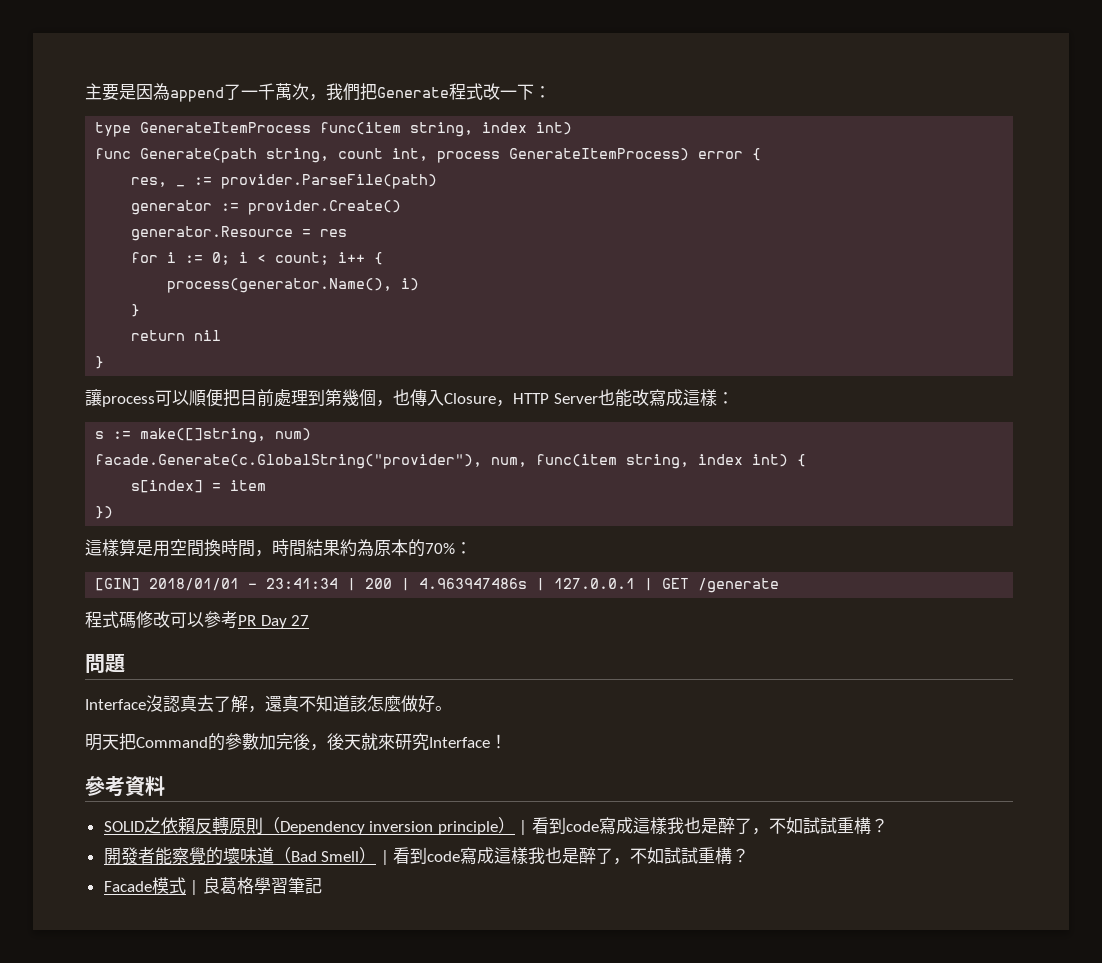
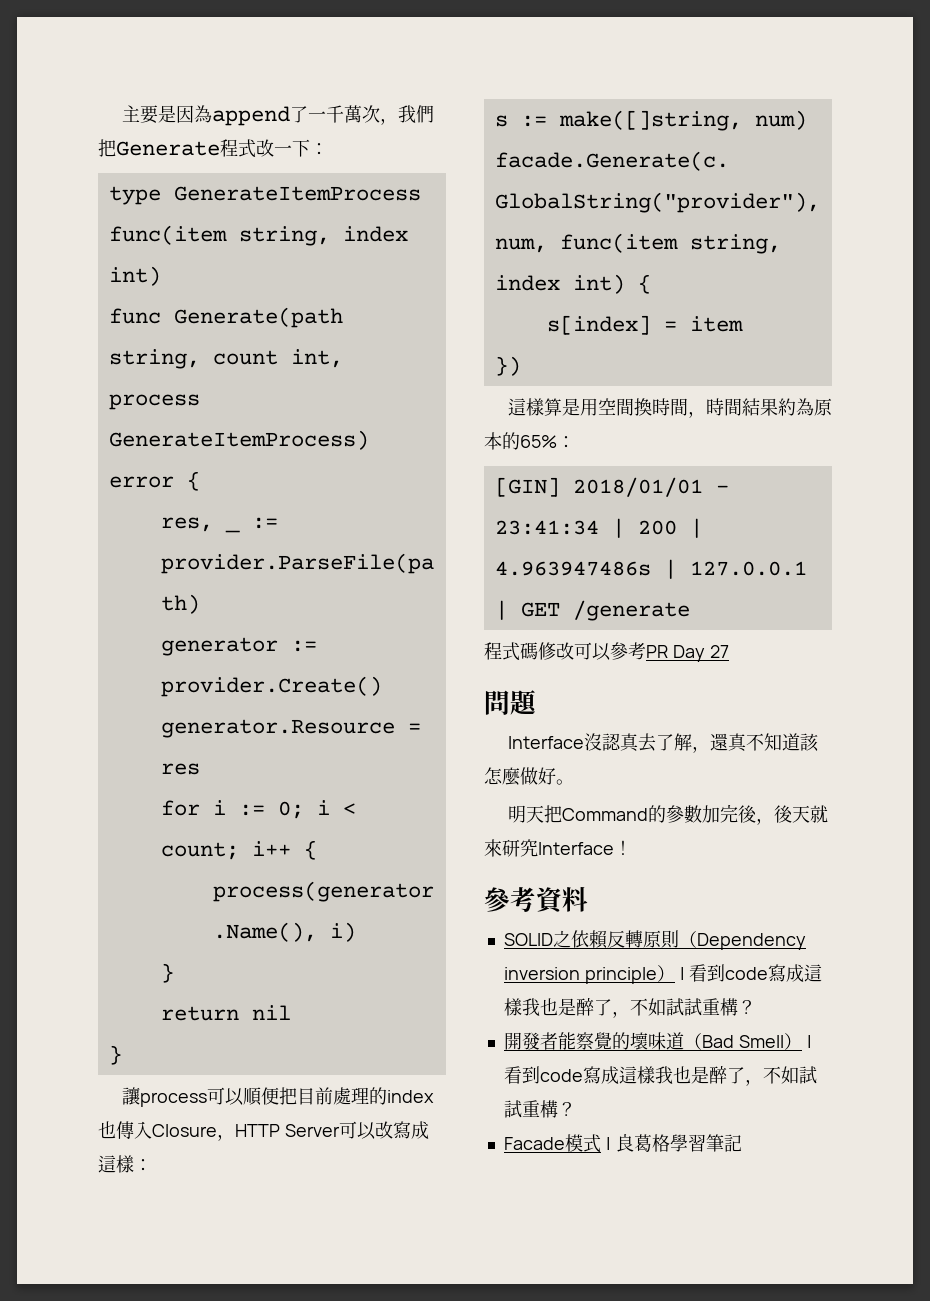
[308,389,393,407] 到第幾個， -> [368,1087,434,1105] 的index
[597,389,632,407] 也能 -> [338,1121,376,1140] 可以
[425,543,455,554] 70% -> [520,435,557,448] 65%

